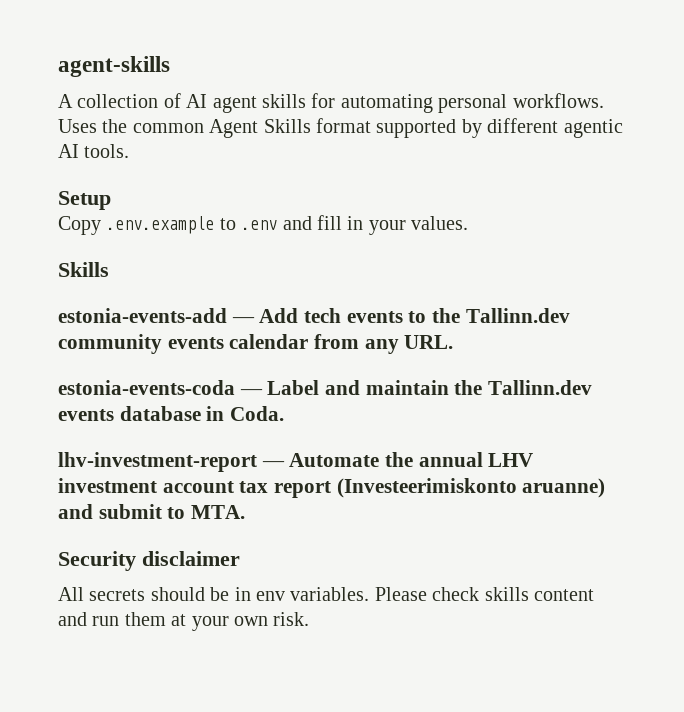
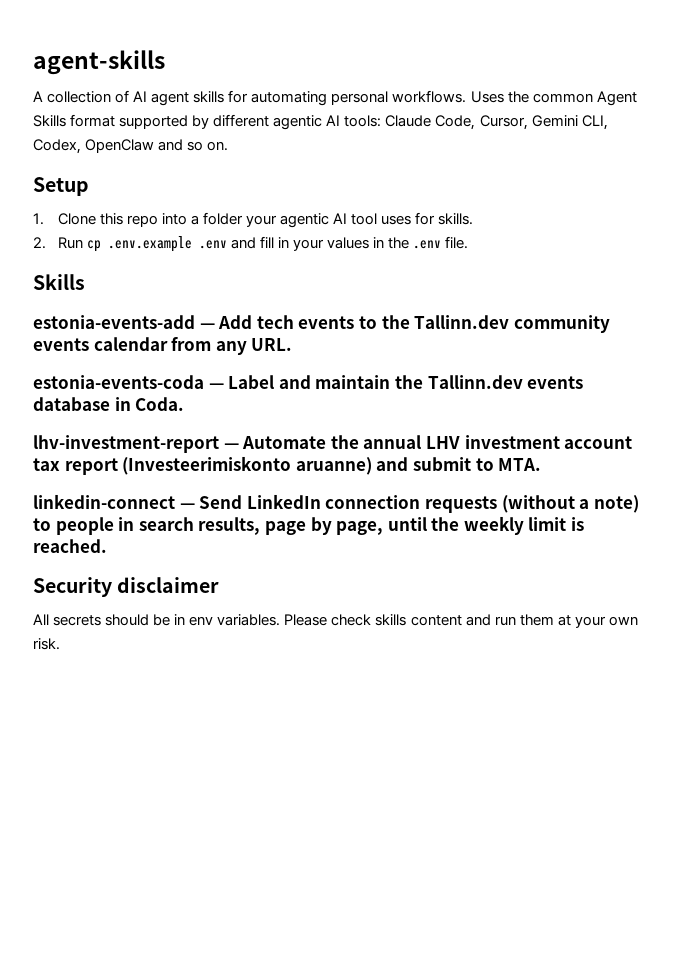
[84,144,130,158] [58,191,111,210] [58,216,236,235] tools. // Setup // Copy .env.example to -> [344,115,608,130] [33,139,229,154] [33,177,89,196] [33,212,474,228] [33,236,192,252] tools: Claude Code, Cursor, Gemini CLI, Codex, OpenClaw and so on. // Setup // 1. Clone this repo into a folder your agentic AI tool uses for skills. // 2. Run cp .env.example
[411,216,469,230] values. -> [326,236,469,249] values in the .env file.
(246, 512) none -> [33,494,639,513] [33,516,585,535] [33,539,107,553] // linkedin-connect — Send LinkedIn connection requests (without a note) to people in search results, page by page, until the weekly limit is reached.

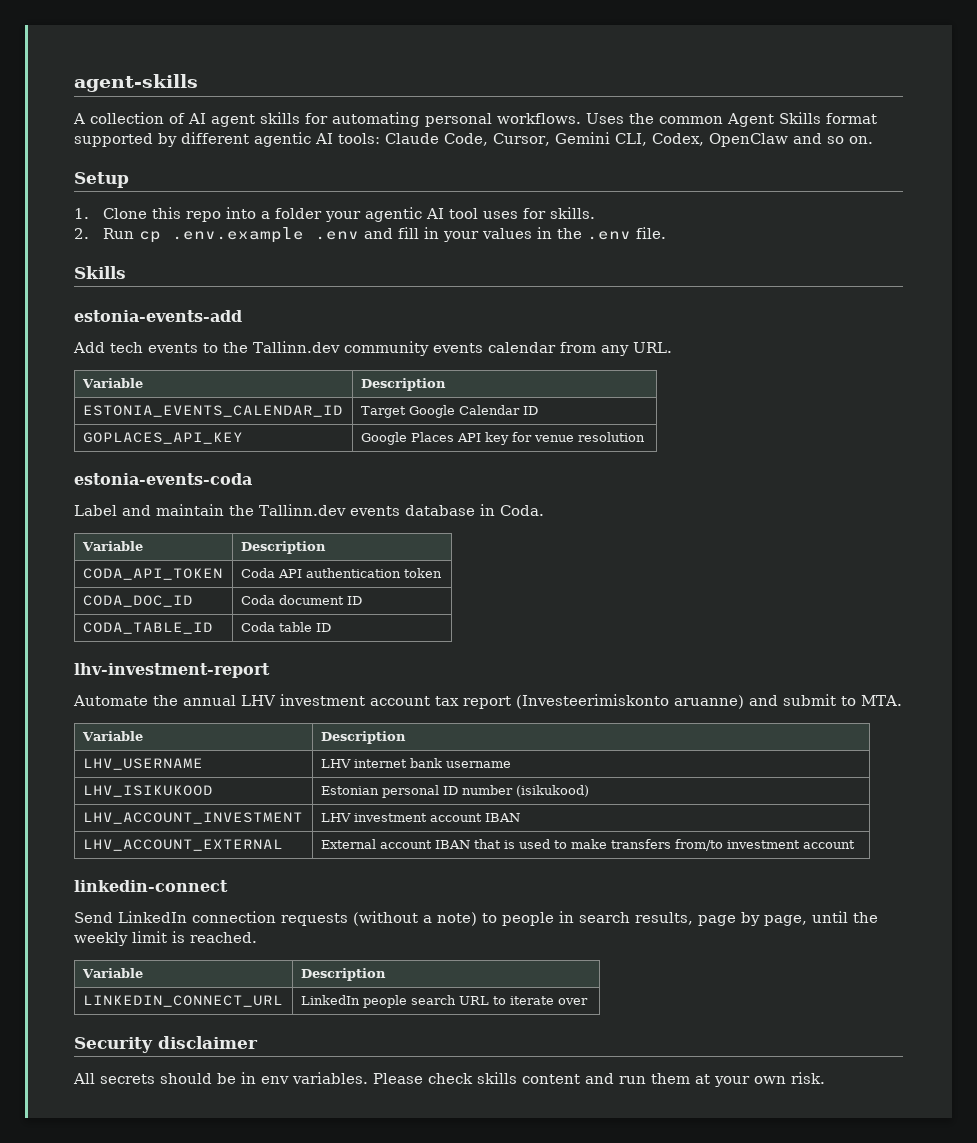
[199,323,215,329] — -> (242, 316) //
(293, 344) none -> [81,378,143,388] [360,378,446,391] [82,405,343,417] [360,405,538,418] [82,432,243,444] [360,432,645,445] // Variable | Description // ESTONIA_EVENTS_CALENDAR_ID | Target Google Calendar ID // GOPLACES_API_KEY | Google Places API key for venue resolution
[208,383,224,389] — -> (252, 479) //
(185, 404) none -> [81,541,143,551] [240,541,326,554] [82,568,223,580] [240,568,442,578] [82,595,193,607] [240,595,362,605] [82,622,213,634] [240,622,331,632] // Variable | Description // CODA_API_TOKEN | Coda API authentication token // CODA_DOC_ID | Coda document ID // CODA_TABLE_ID | Coda table ID
[223,443,239,449] — -> (270, 670) //
(542, 464) none -> [81,731,143,741] [320,731,406,744] [82,758,203,770] [320,758,511,768] [82,785,213,797] [320,785,589,798] [82,812,303,824] [320,813,520,822] [82,839,283,851] [320,839,855,851] // Variable | Description // LHV_USERNAME | LHV internet bank username // LHV_ISIKUKOOD | Estonian personal ID number (isikukood) // LHV_ACCOUNT_INVESTMENT | LHV investment account IBAN // LHV_ACCOUNT_EXTERNAL | External account IBAN that is used to make transfers from/to investment account
[179,503,195,509] — -> (228, 886) //
(107, 546) none -> [81,968,143,978] [300,968,386,981] [82,995,283,1007] [300,995,588,1008] // Variable | Description // LINKEDIN_CONNECT_URL | LinkedIn people search URL to iterate over

